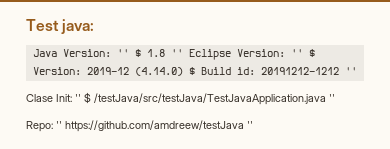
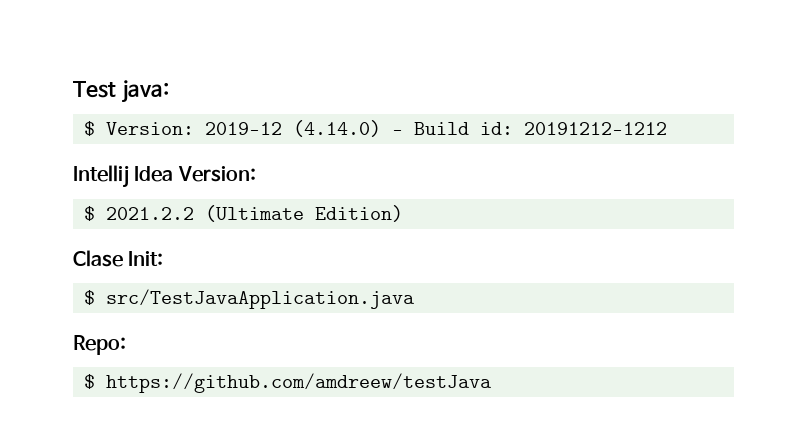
[32,49,303,60] Java Version: '' $ 1.8 '' Eclipse Version: '' -> (169, 91) none
[188,67,195,75] $ -> [391,130,403,135] -
[344,67,357,75] [26,92,335,105] [26,120,253,132] '' // Clase Init: '' $ /testJava/src/testJava/TestJavaApplication.java '' // Repo: '' https://github.com/amdreew/testJava '' -> [73,165,256,188] [83,205,403,222] [73,250,164,267] [83,289,414,309] [73,335,126,355] [83,373,491,393] // Intellij Idea Version: // $ 2021.2.2 (Ultimate Edition) // Clase Init: // $ src/TestJavaApplication.java // Repo: // $ https://github.com/amdreew/testJava

